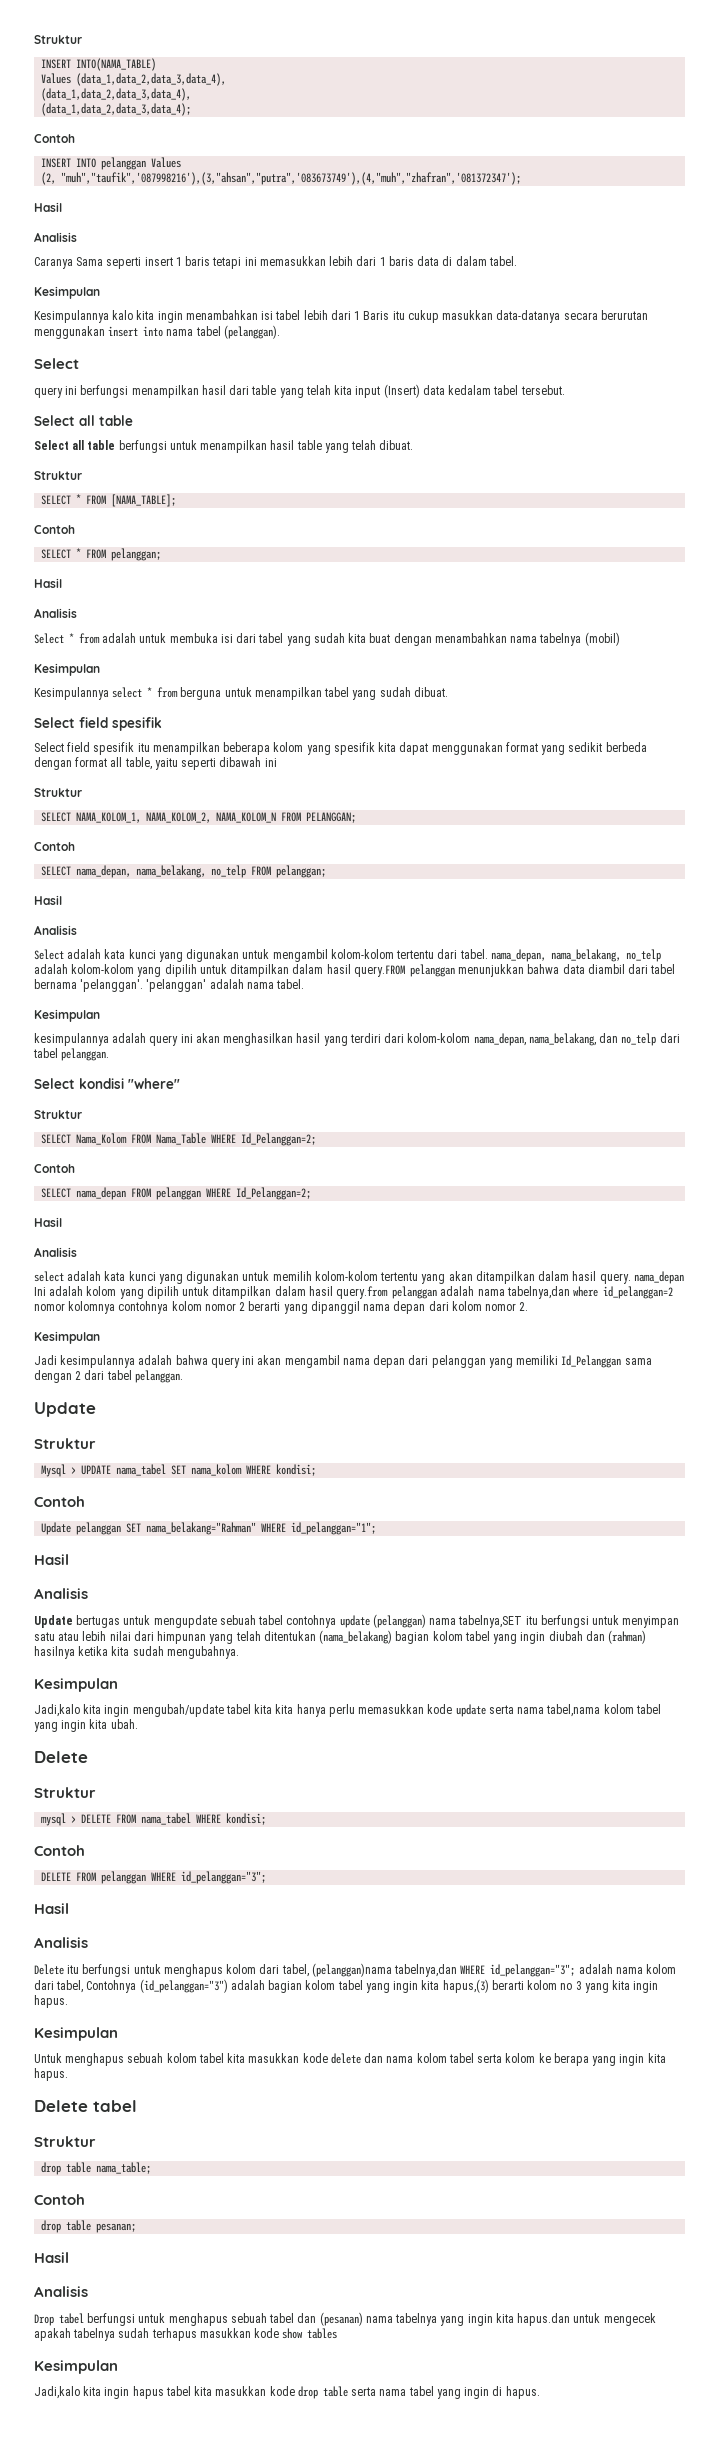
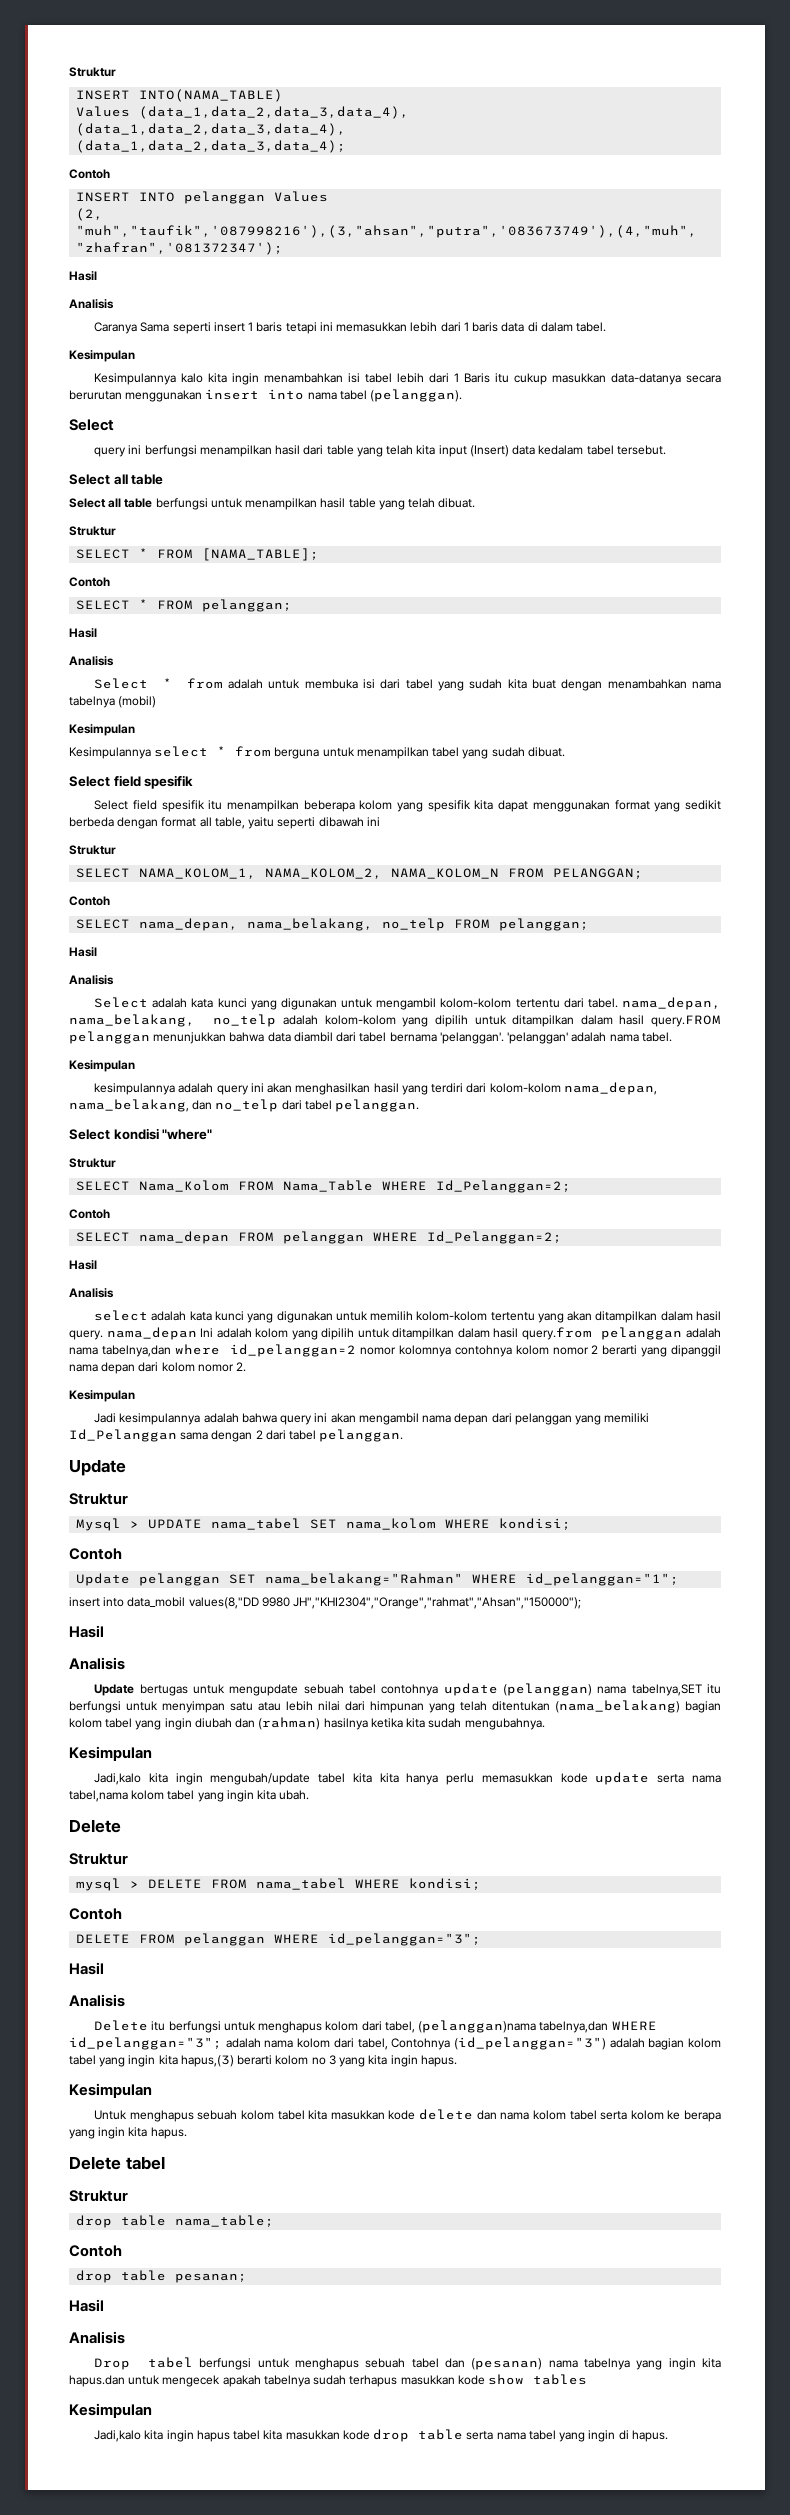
(377, 1528) none -> [69,1597,582,1609] // insert into data_mobil values(8,"DD 9980 JH","KHI2304","Orange","rahmat","Ahsan","150000");

